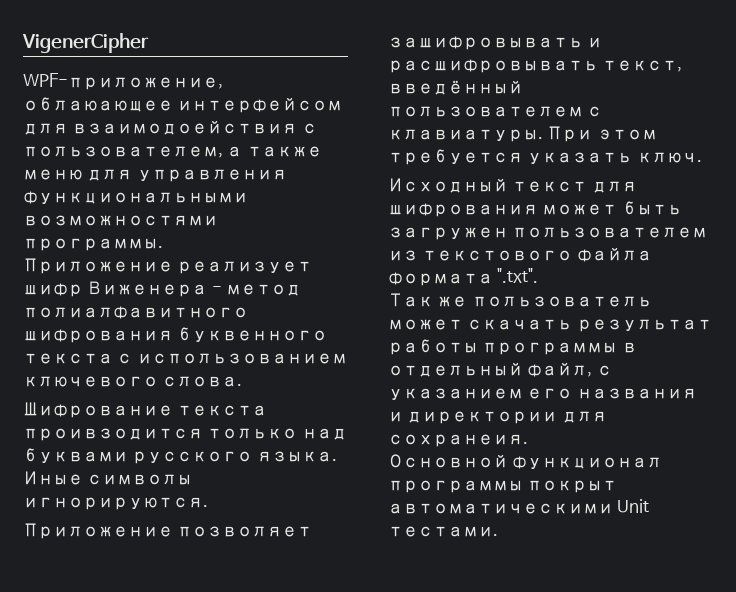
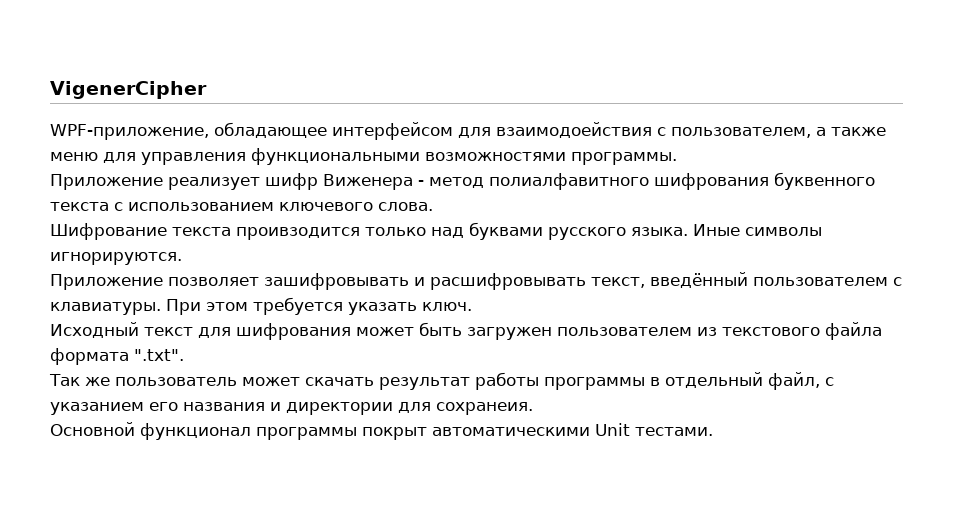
[23,97,173,112] облаюающее -> [214,122,327,138] обладающее

